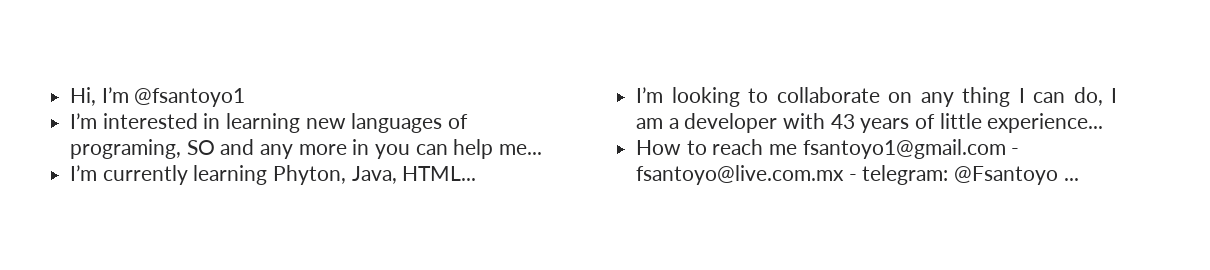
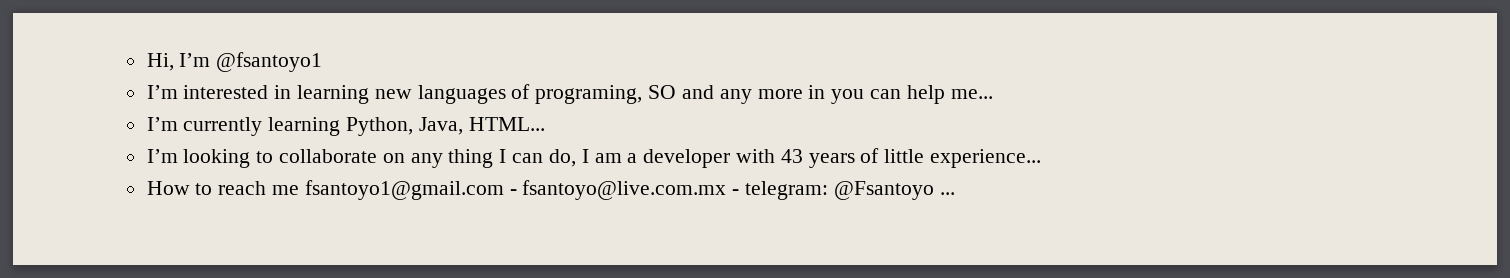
[273,165,347,185] Phyton, -> [346,117,414,136] Python,

